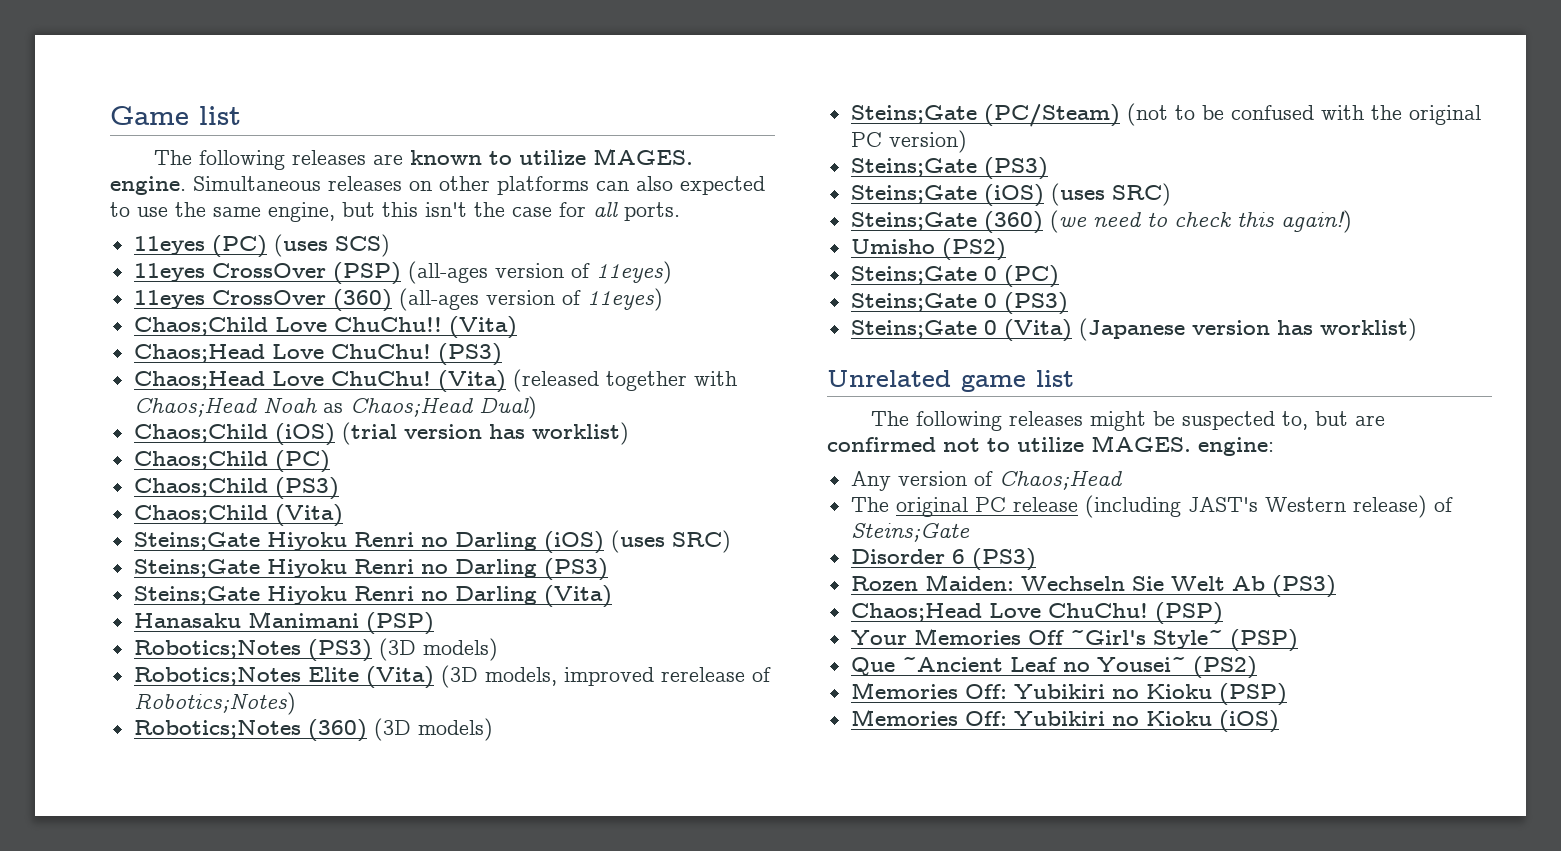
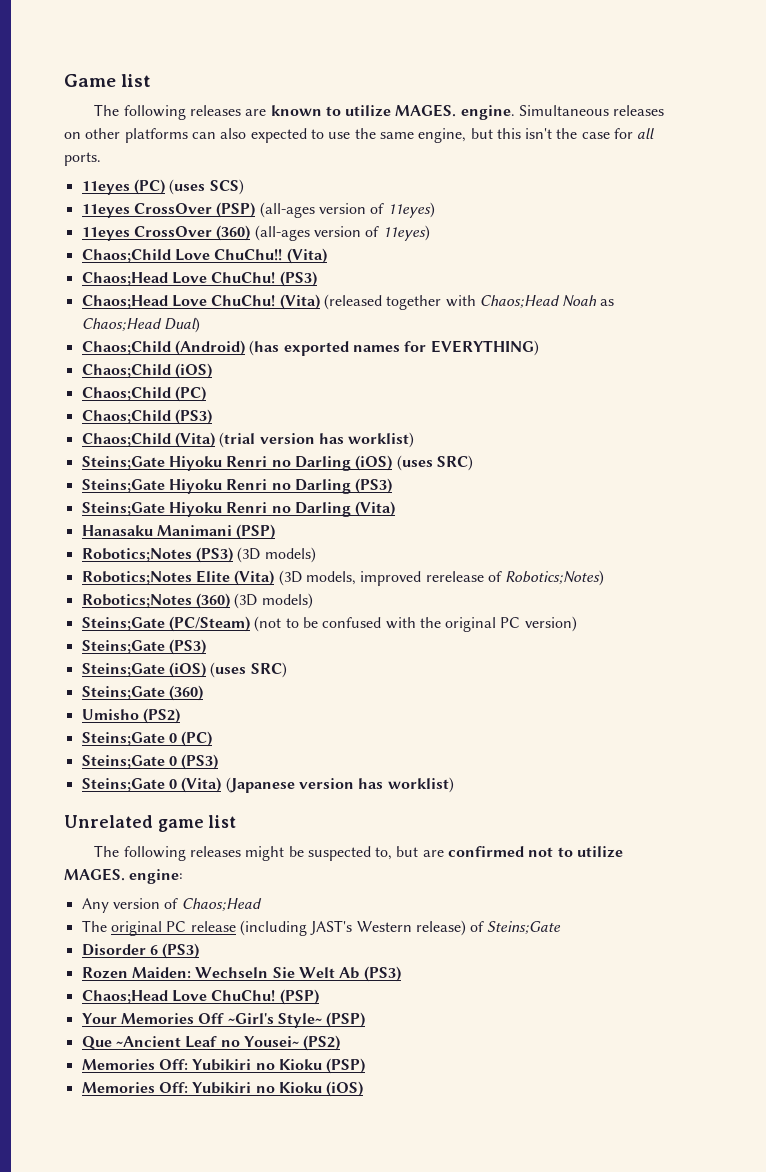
[274,422,629,446] (iOS) (trial version has worklist) -> [174,340,539,356] [81,363,212,379] (Android) (has exported names for EVERYTHING) // Chaos;Child (iOS)
(343, 515) none -> [219,432,415,448] (trial version has worklist)
[1049,210,1352,233] (we need to check this again!) -> (203, 693) none

